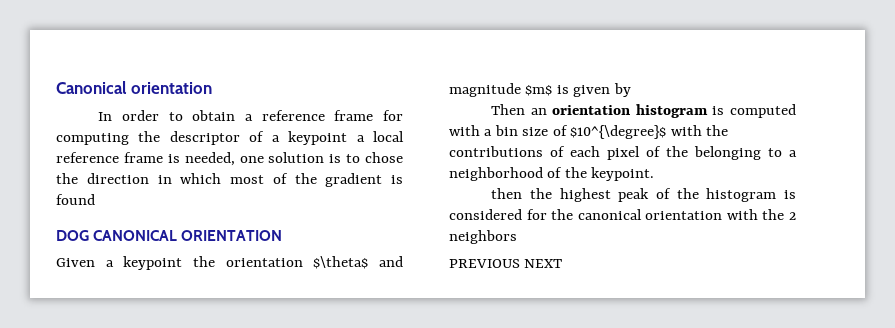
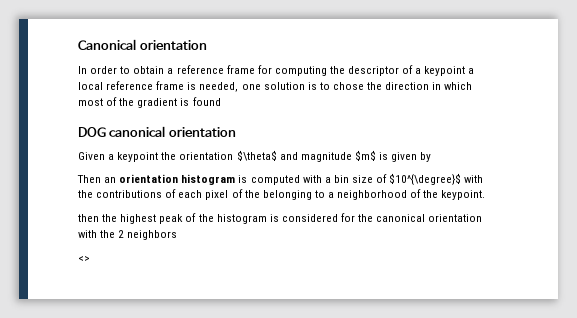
[93,230,283,241] CANONICAL ORIENTATION -> [109,126,236,137] canonical orientation
[449,259,563,268] PREVIOUS NEXT -> [78,256,90,262] <>

